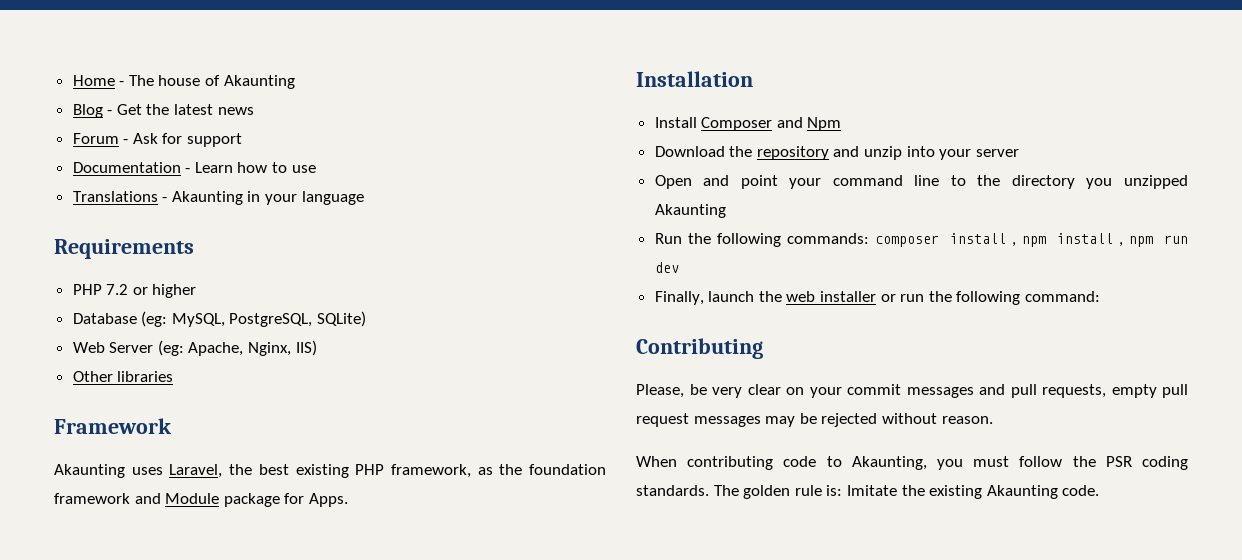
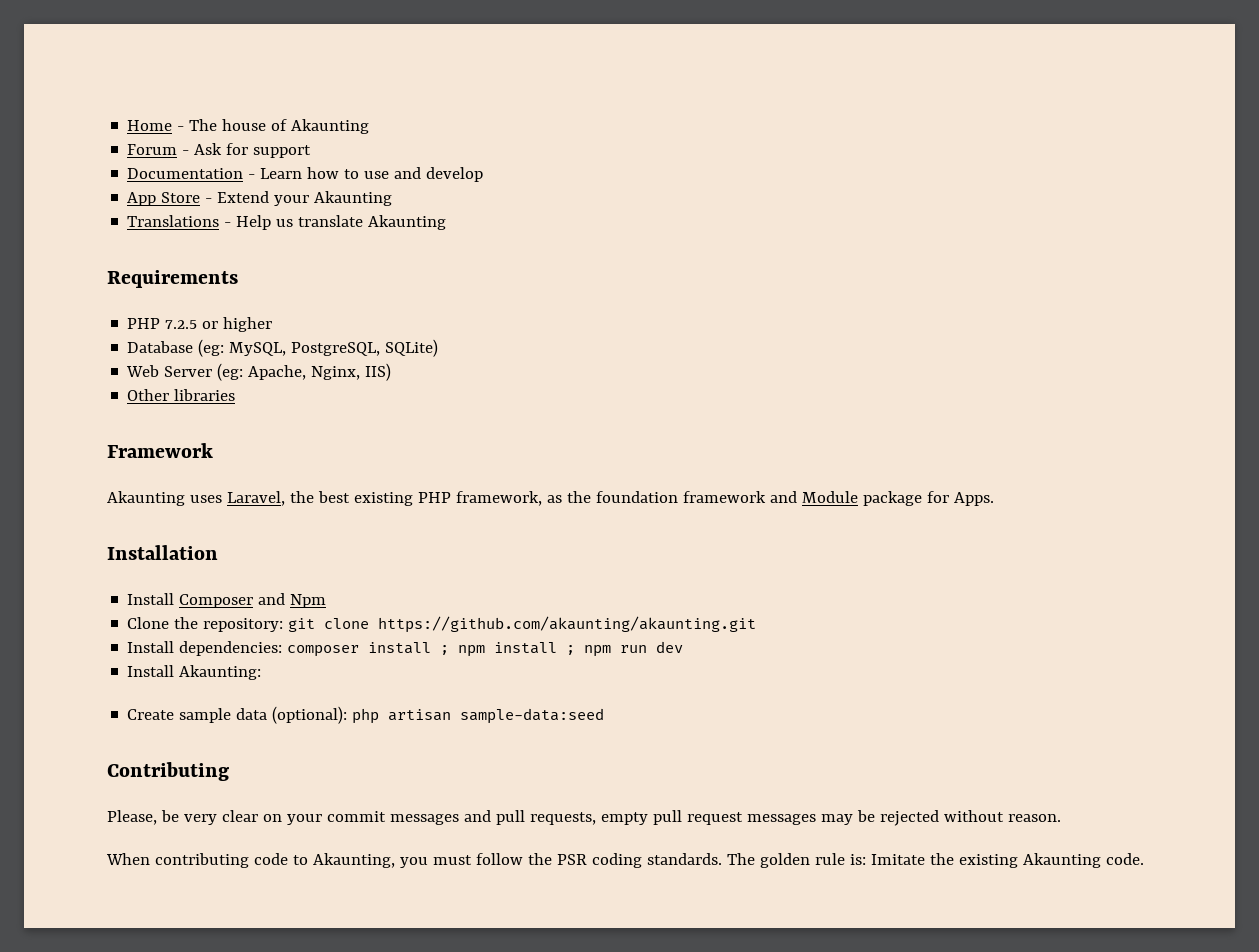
[72,104,254,118] // Blog - Get the latest news -> (370, 126) none
[72,191,364,205] // Translations - Akaunting in your language -> [394,167,484,182] [127,191,393,206] [127,215,447,230] and develop // App Store - Extend your Akaunting // Translations - Help us translate Akaunting
[106,284,129,295] 7.2 -> [165,320,198,329] 7.2.5
[654,146,1019,160] [654,175,1188,189] [654,204,726,218] [654,233,870,247] Download the repository and unzip into your server // Open and point your command line to the directory you unzipped Akaunting // Run the following commands: -> [127,616,757,633] [127,641,283,656] Clone the repository: git clone https://github.com/akaunting/akaunting.git // Install dependencies:
[1012,242,1017,247] , -> [440,645,450,655] ;
[1119,242,1124,247] , -> [566,645,576,655] ;
[654,291,1101,305] Finally, launch the web installer or run the following command: -> [127,665,262,680] [127,706,605,724] Install Akaunting: // Create sample data (optional): php artisan sample-data:seed

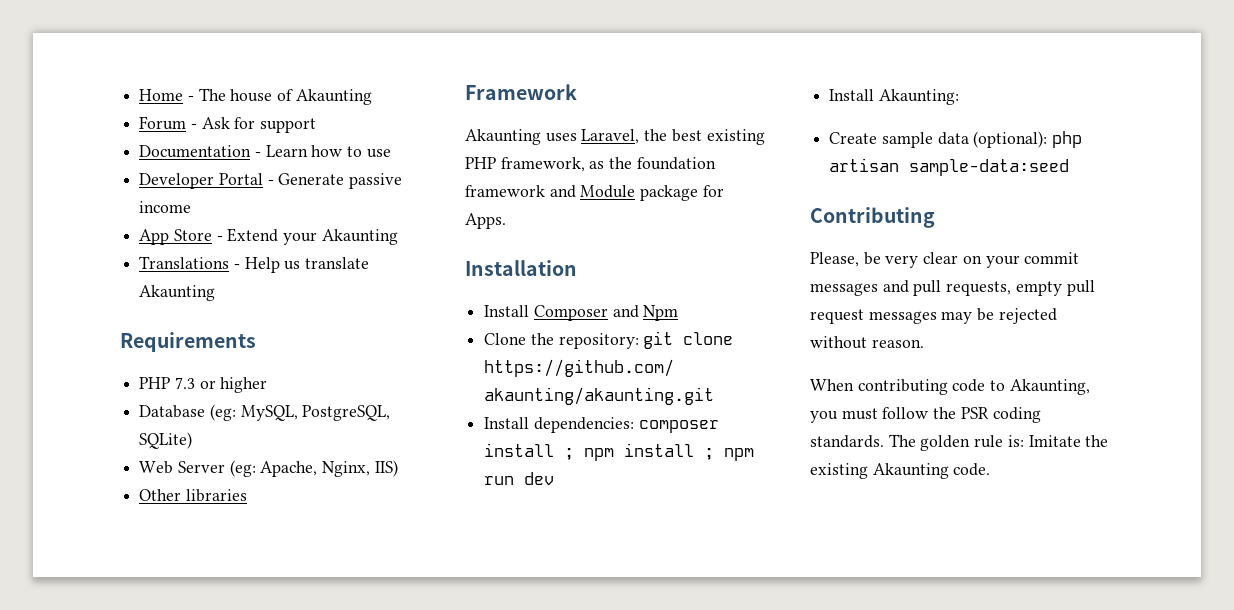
[394,167,484,182] and develop -> [139,173,403,189] [139,201,192,213] // Developer Portal - Generate passive income
[165,320,198,329] 7.2.5 -> [174,377,195,389] 7.3

